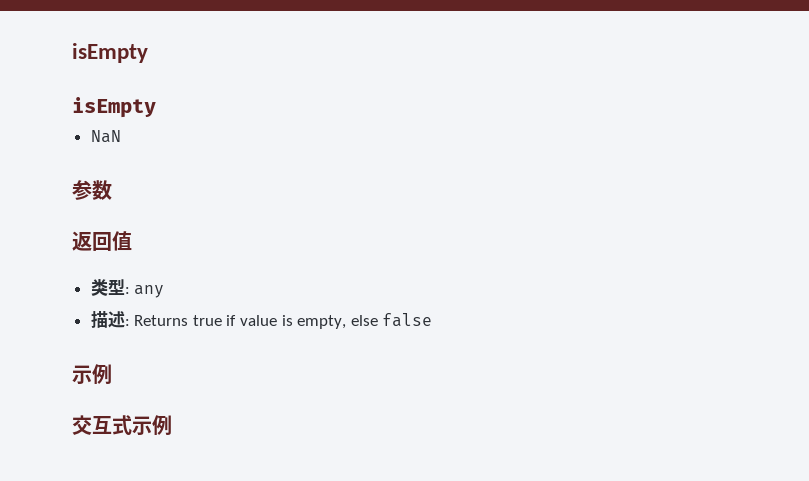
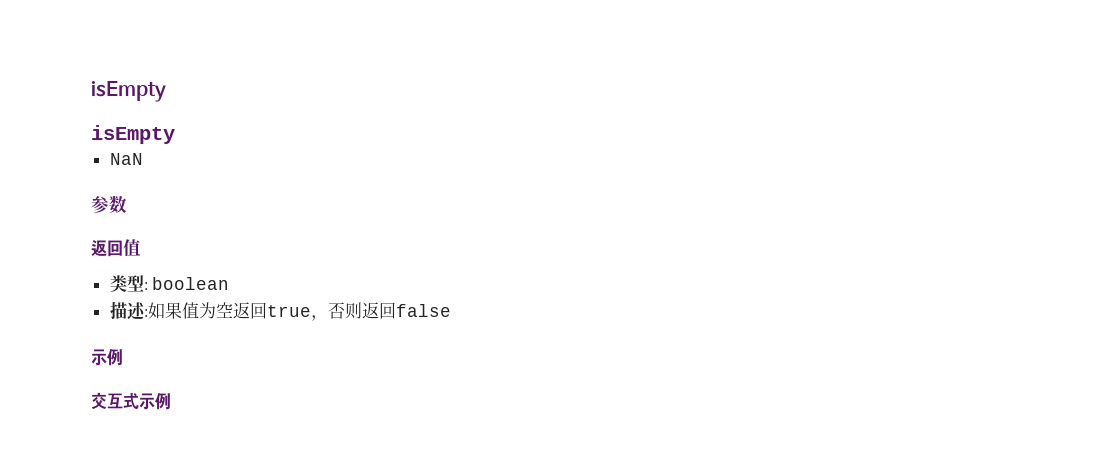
[134,285,165,298] any -> [152,277,230,290] boolean
[134,315,378,329] Returns true if value is empty, else -> [147,302,396,321] 如果值为空返回true，否则返回

